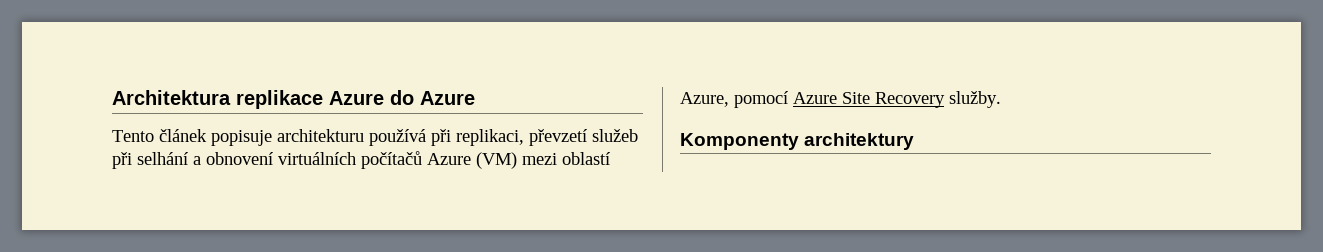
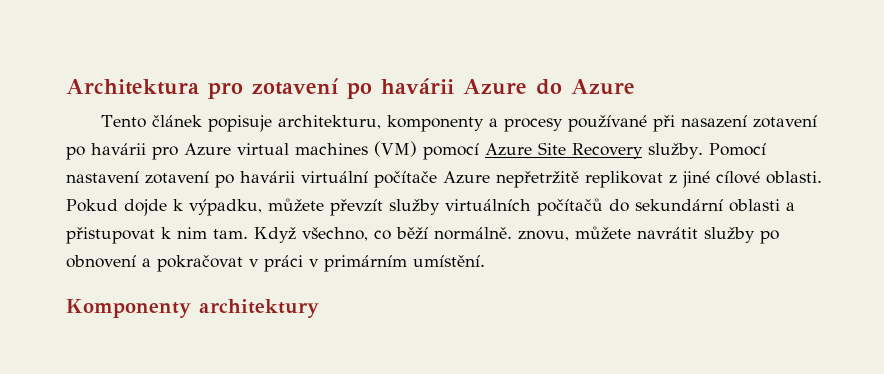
[236,90,323,109] replikace -> [208,78,454,99] pro zotavení po havárii
[277,129,638,146] [112,151,610,169] [680,92,729,107] architekturu používá při replikaci, převzetí služeb při selhání a obnovení virtuálních počítačů Azure (VM) mezi oblastí Azure, -> [278,115,818,132] [66,141,417,160] architekturu, komponenty a procesy používané při nasazení zotavení po havárii pro Azure virtual machines (VM)
(1001, 99) none -> [708,143,766,156] [66,171,822,188] [66,198,795,216] [66,226,779,244] [66,255,485,272] Pomocí nastavení zotavení po havárii virtuální počítače Azure nepřetržitě replikovat z jiné cílové oblasti. Pokud dojde k výpadku, můžete převzít služby virtuálních počítačů do sekundární oblasti a přistupovat k nim tam. Když všechno, co běží normálně. znovu, můžete navrátit služby po obnovení a pokračovat v práci v primárním umístění.

